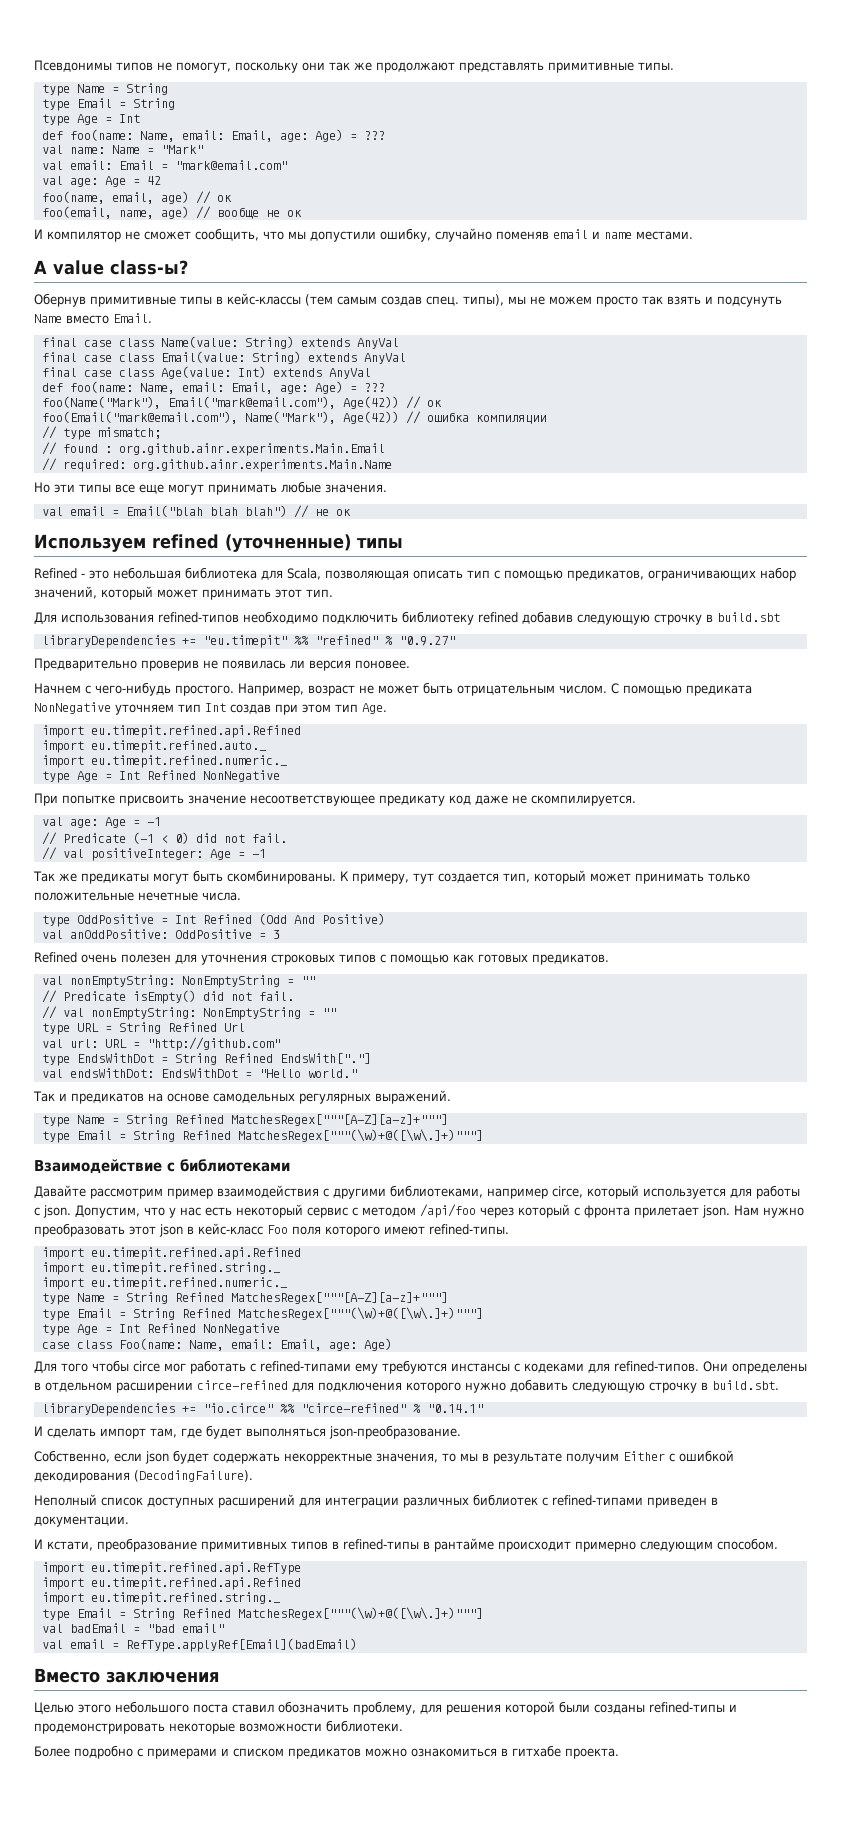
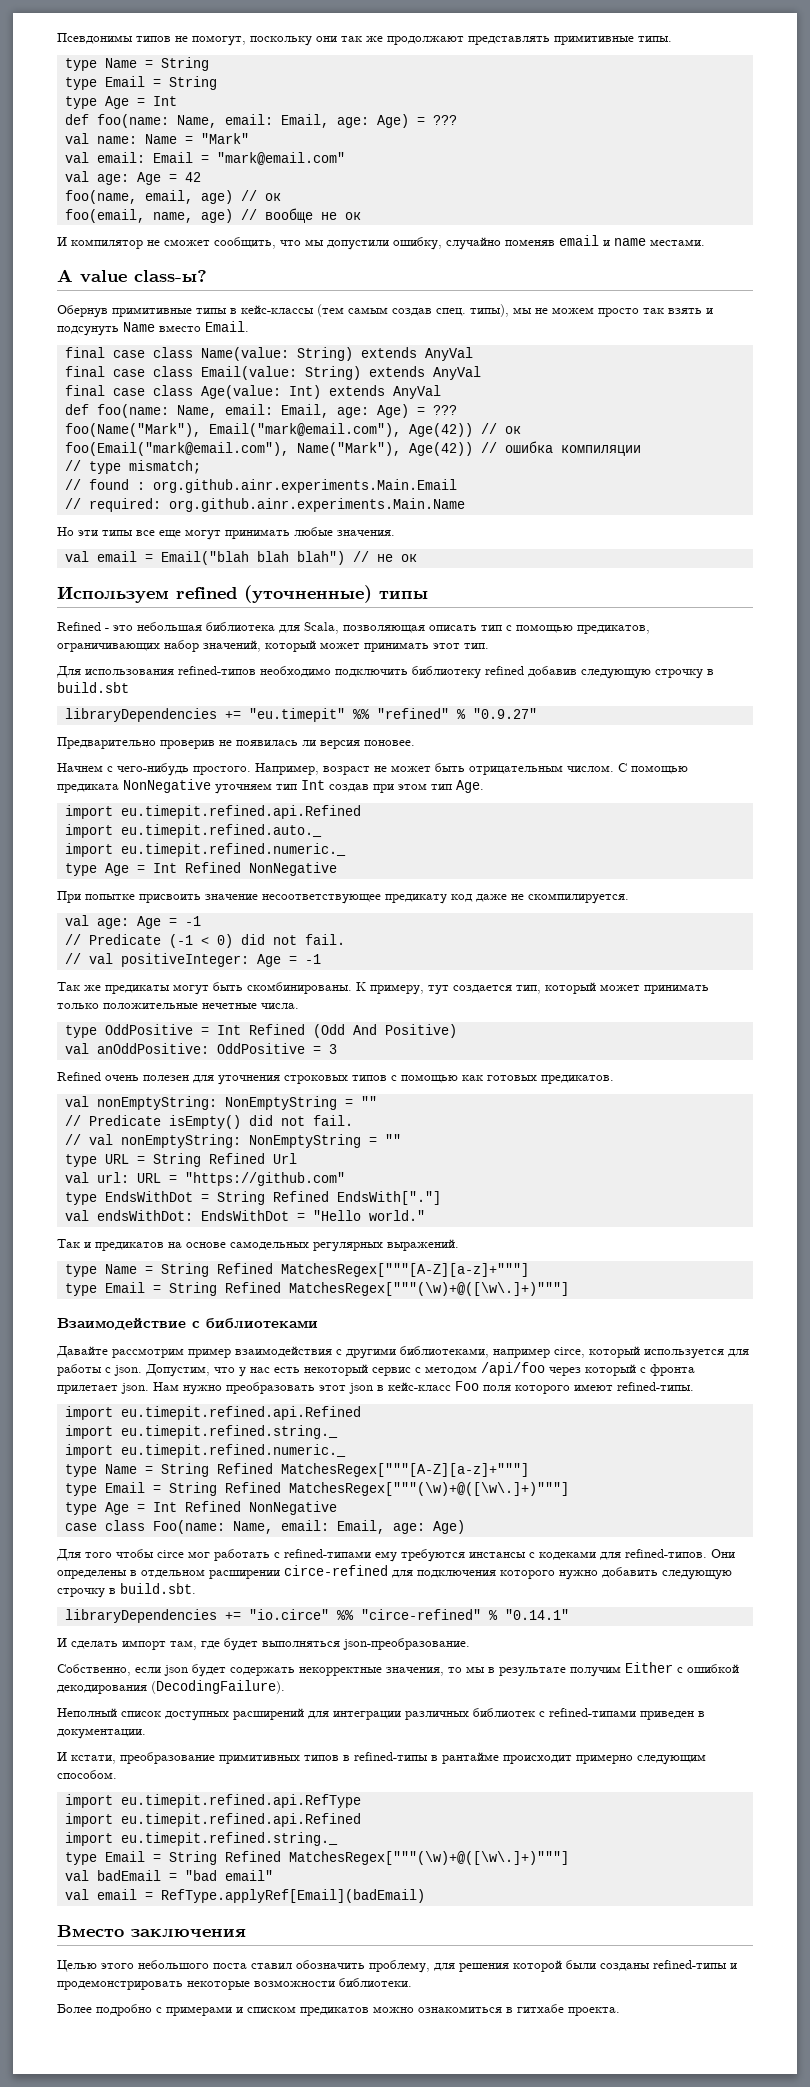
[146,1037,280,1051] "http://github.com" -> [184,1172,345,1186] "https://github.com"

